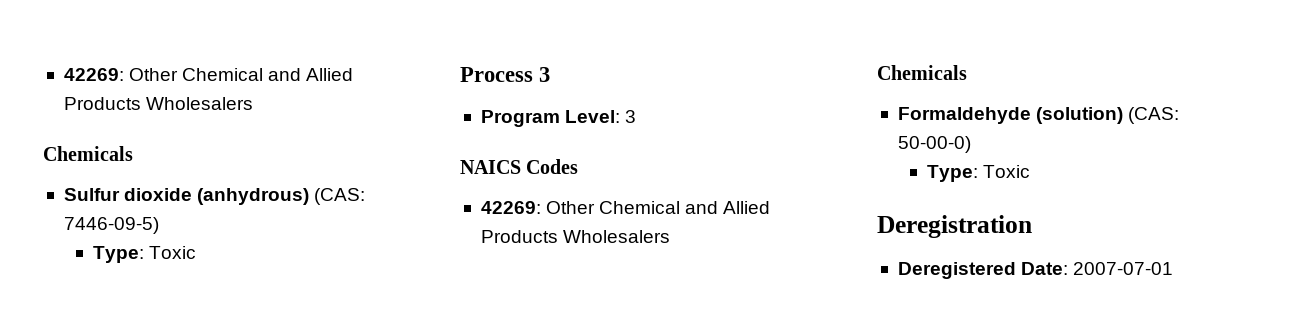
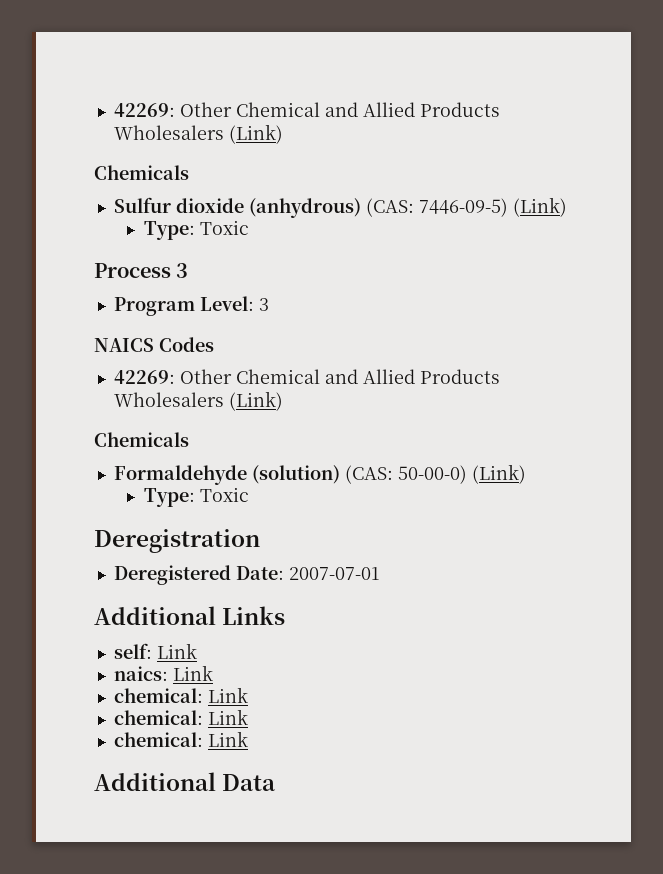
[63,68,354,81] [63,97,254,110] 42269: Other Chemical and Allied Products Wholesalers -> [113,102,500,117] [113,124,283,144] 42269: Other Chemical and Allied Products Wholesalers (Link)
(159, 225) none -> [512,197,567,217] (Link)
(671, 236) none -> [228,391,283,411] (Link)
(971, 144) none -> [471,464,526,484] (Link)
(1174, 268) none -> [94,606,286,625] [113,643,197,659] [113,665,213,681] [113,687,248,703] [113,709,248,725] [113,731,248,747] [94,772,277,791] // Additional Links // self: Link // naics: Link // chemical: Link // chemical: Link // chemical: Link // Additional Data

